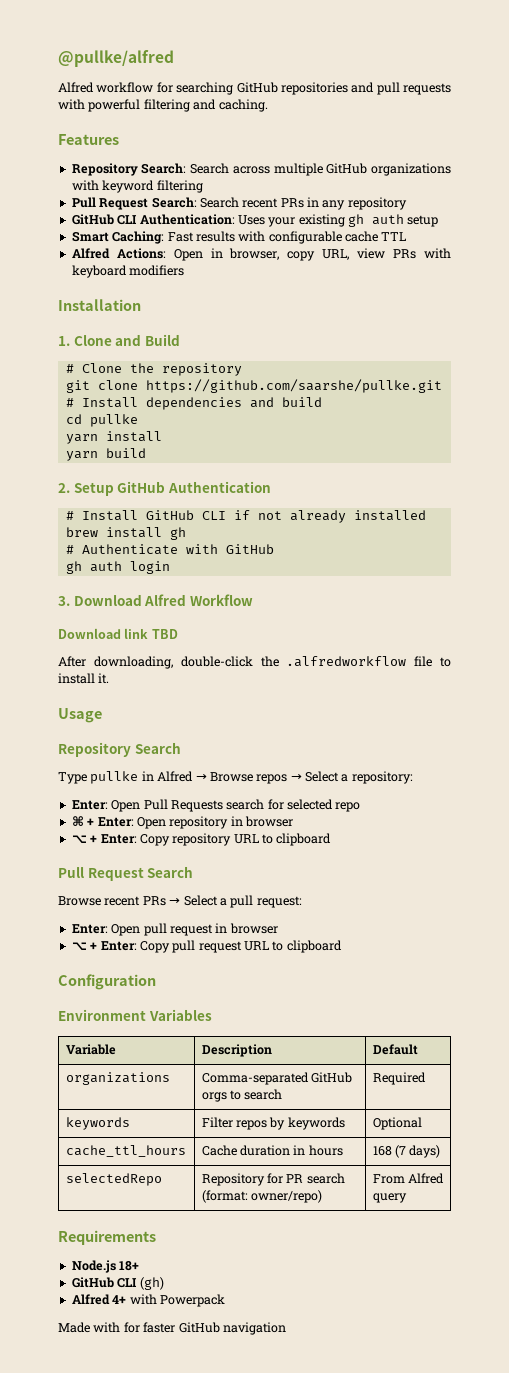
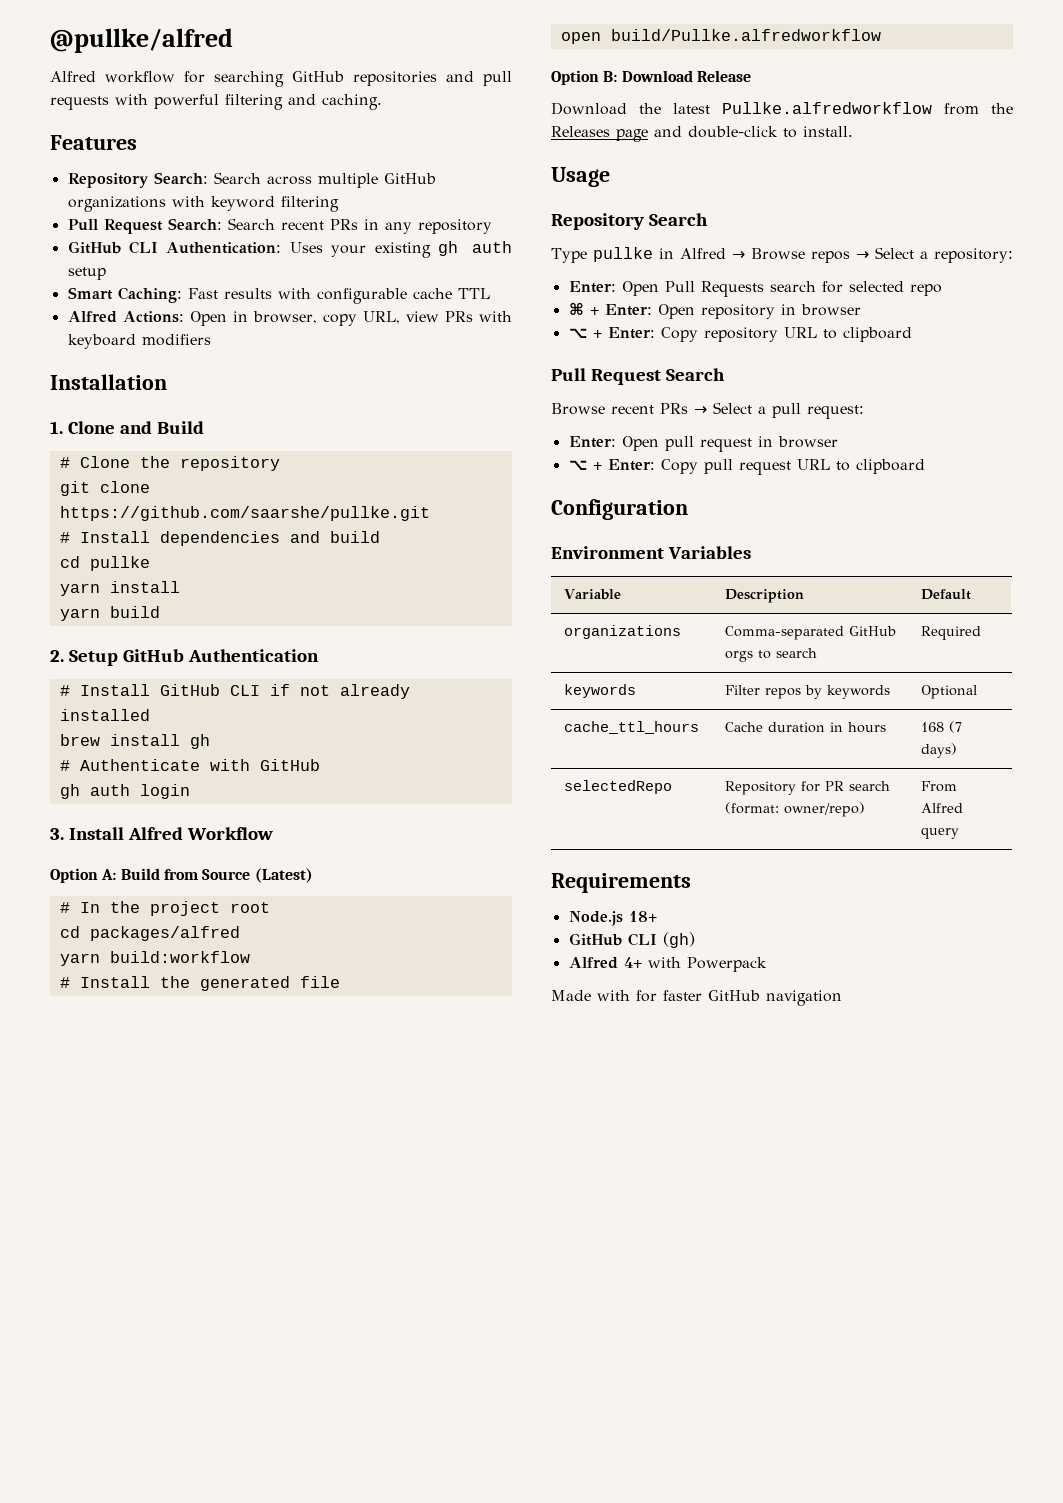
[73,594,142,606] Download -> [69,827,125,840] Install
[58,628,178,639] [58,656,451,669] [58,673,110,684] Download link TBD // After downloading, double-click the .alfredworkflow file to install it. -> [50,868,313,883] [59,901,270,916] [59,926,240,941] [59,951,250,966] [59,976,340,991] [560,29,881,44] [551,70,751,85] [551,102,1013,115] [551,126,853,142] Option A: Build from Source (Latest) // # In the project root // cd packages/alfred // yarn build:workflow // # Install the generated file // open build/Pullke.alfredworkflow // Option B: Download Release // Download the latest Pullke.alfredworkflow from the Releases page and double-click to install.

